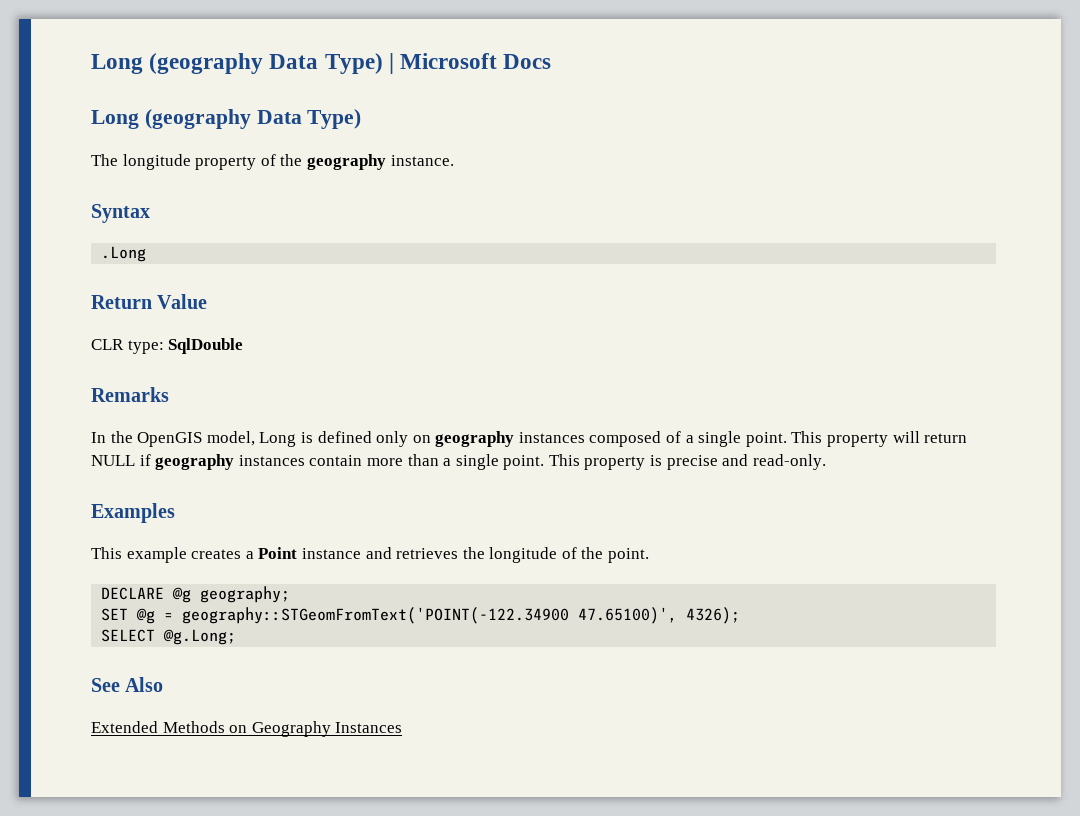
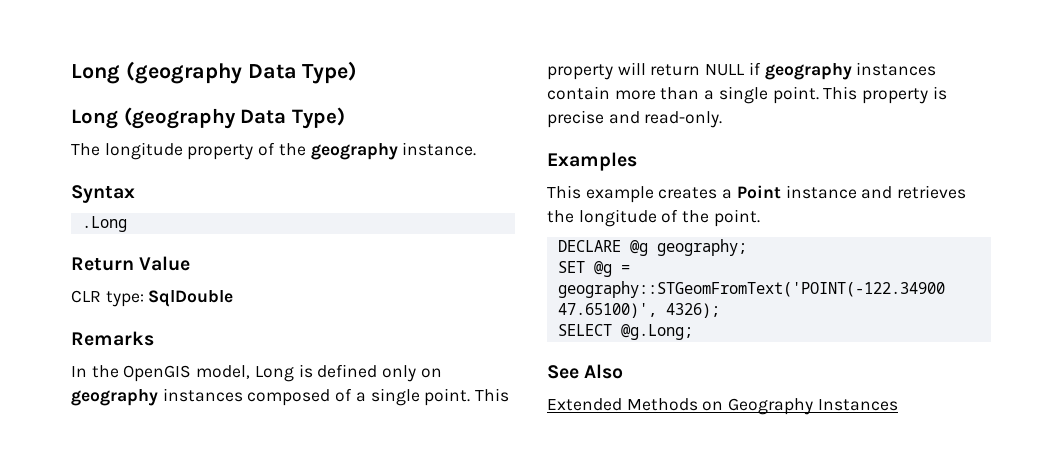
[91,53,552,74] Long (geography Data Type) | Microsoft Docs -> [71,61,358,84] Long (geography Data Type)

